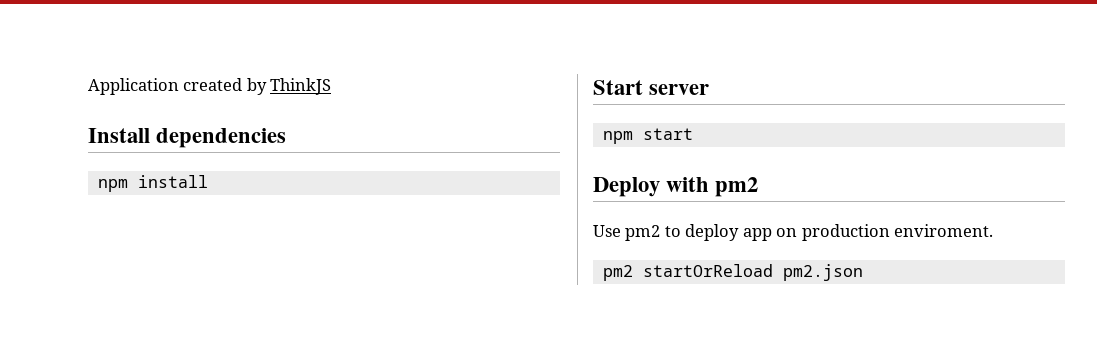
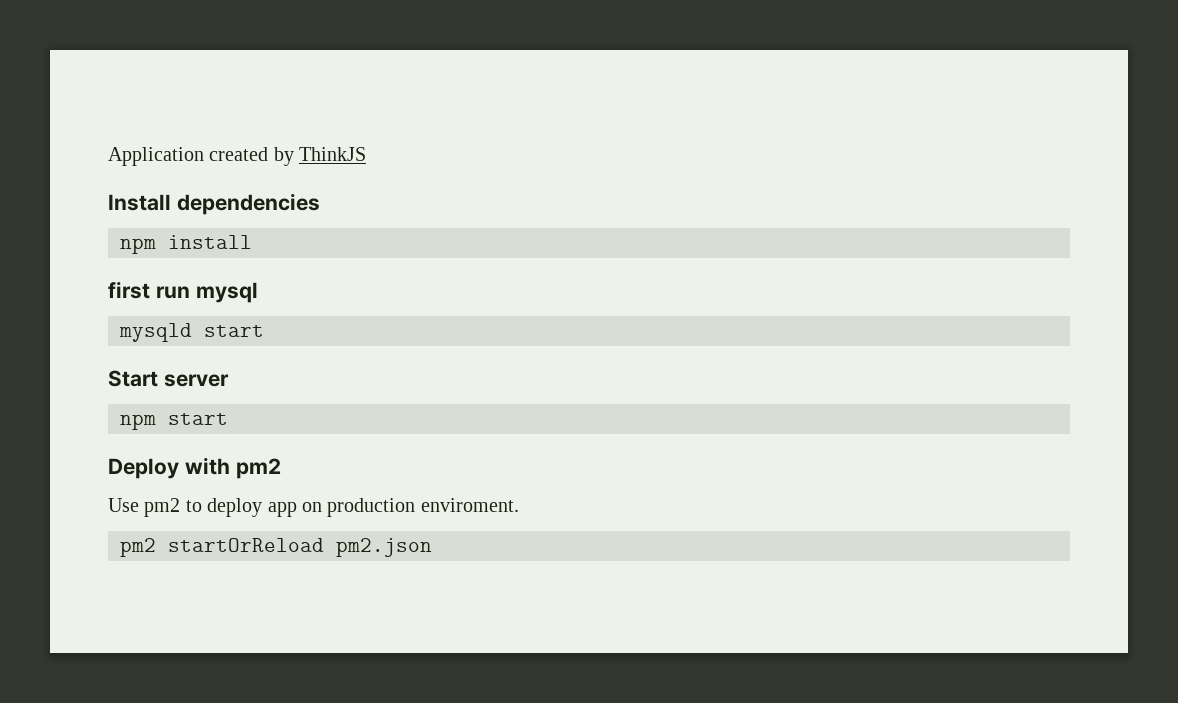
(208, 181) none -> [108,281,258,303] [119,323,264,342] // first run mysql // mysqld start

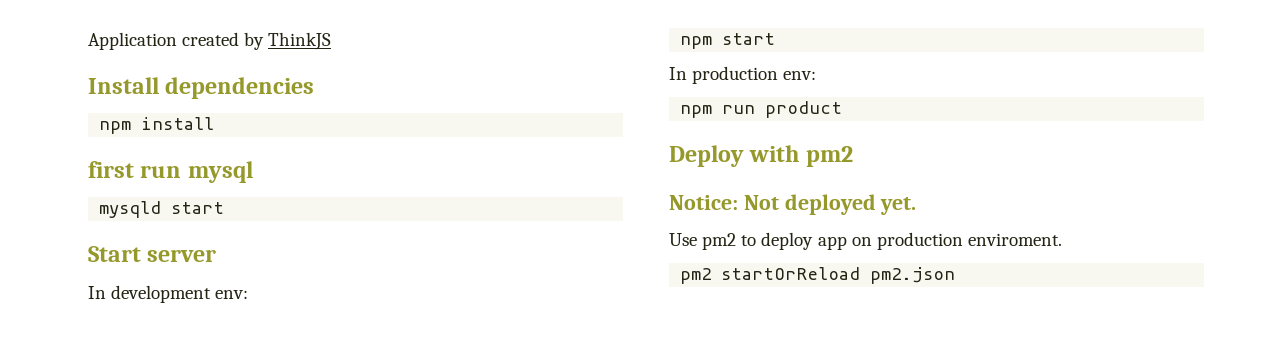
(229, 380) none -> [88,285,249,303] // In development env:
(228, 419) none -> [669,66,817,84] [680,101,843,118] // In production env: // npm run product
(281, 468) none -> [669,194,917,215] // Notice: Not deployed yet.

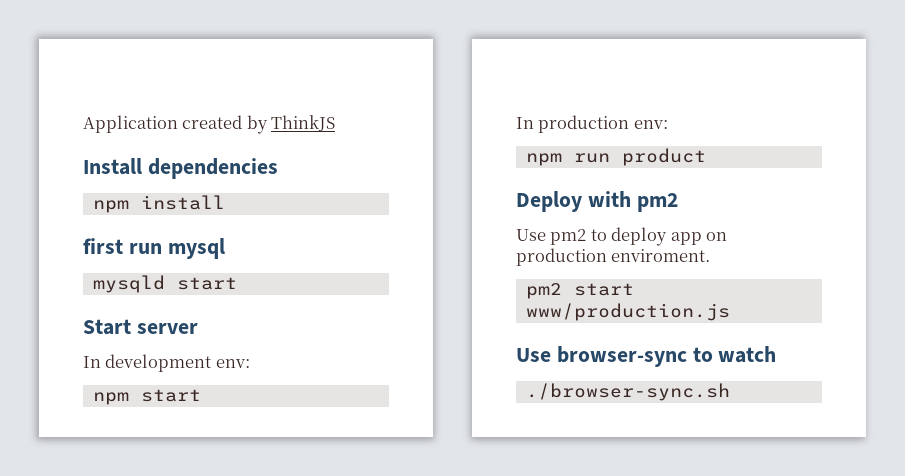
[669,194,917,215] // Notice: Not deployed yet. -> (678, 202) none
[721,267,956,284] startOrReload pm2.json -> [573,283,634,296] [525,303,730,321] [516,346,777,367] [525,383,730,401] start www/production.js // Use browser-sync to watch // ./browser-sync.sh

